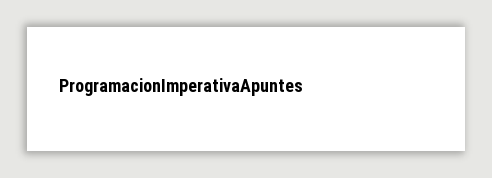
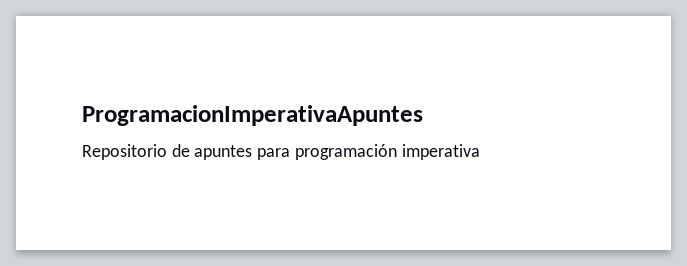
(303, 87) none -> [82,144,480,160] // Repositorio de apuntes para programación imperativa

